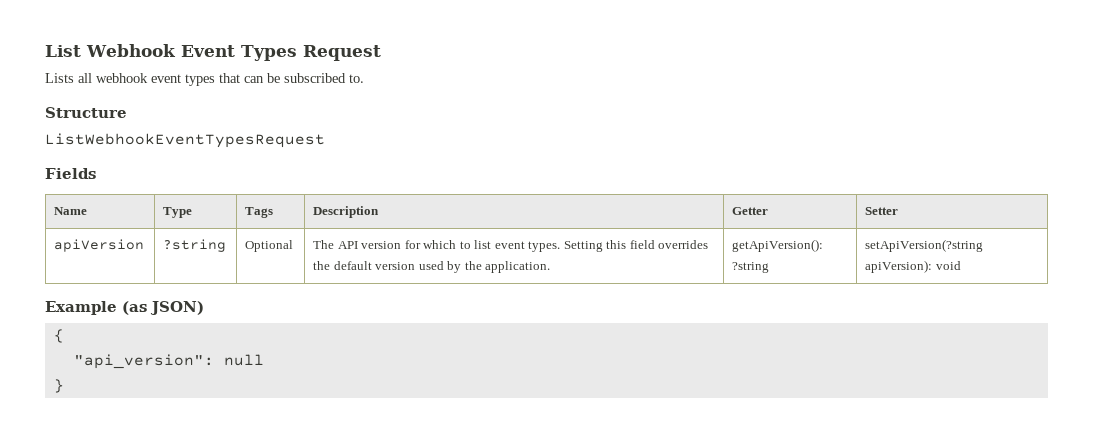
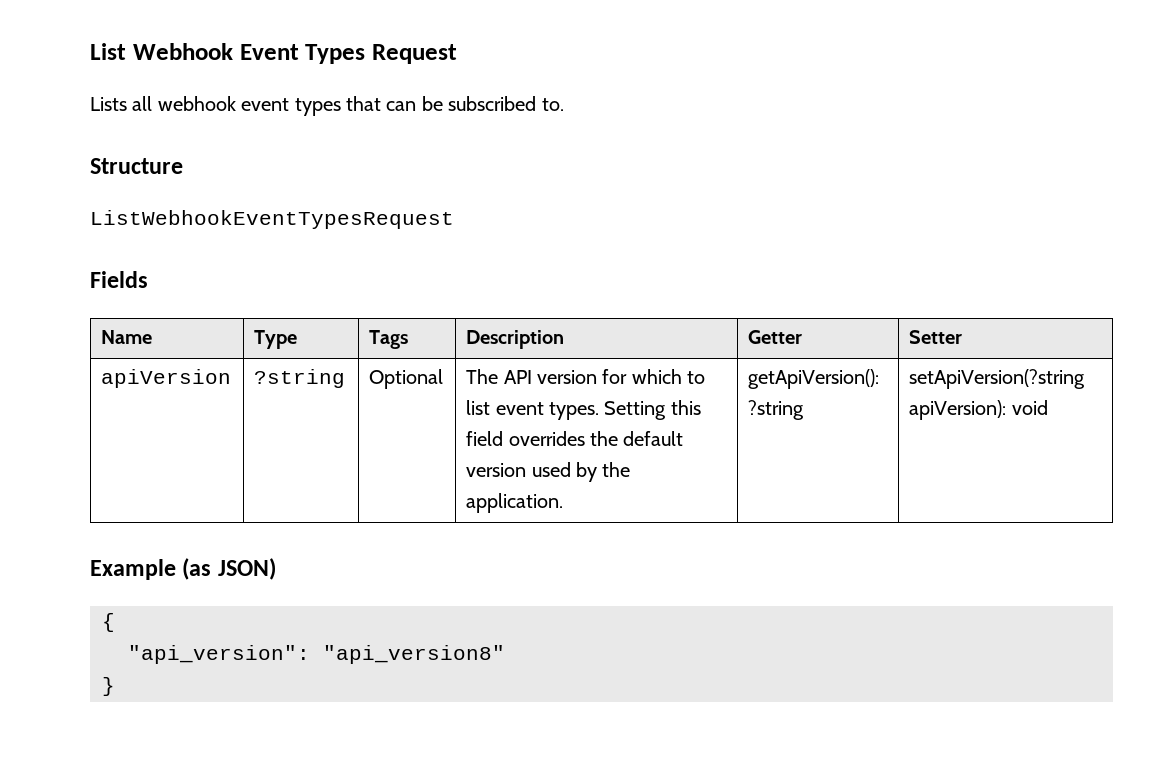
[223,354,264,366] null -> [323,645,505,664] "api_version8"

